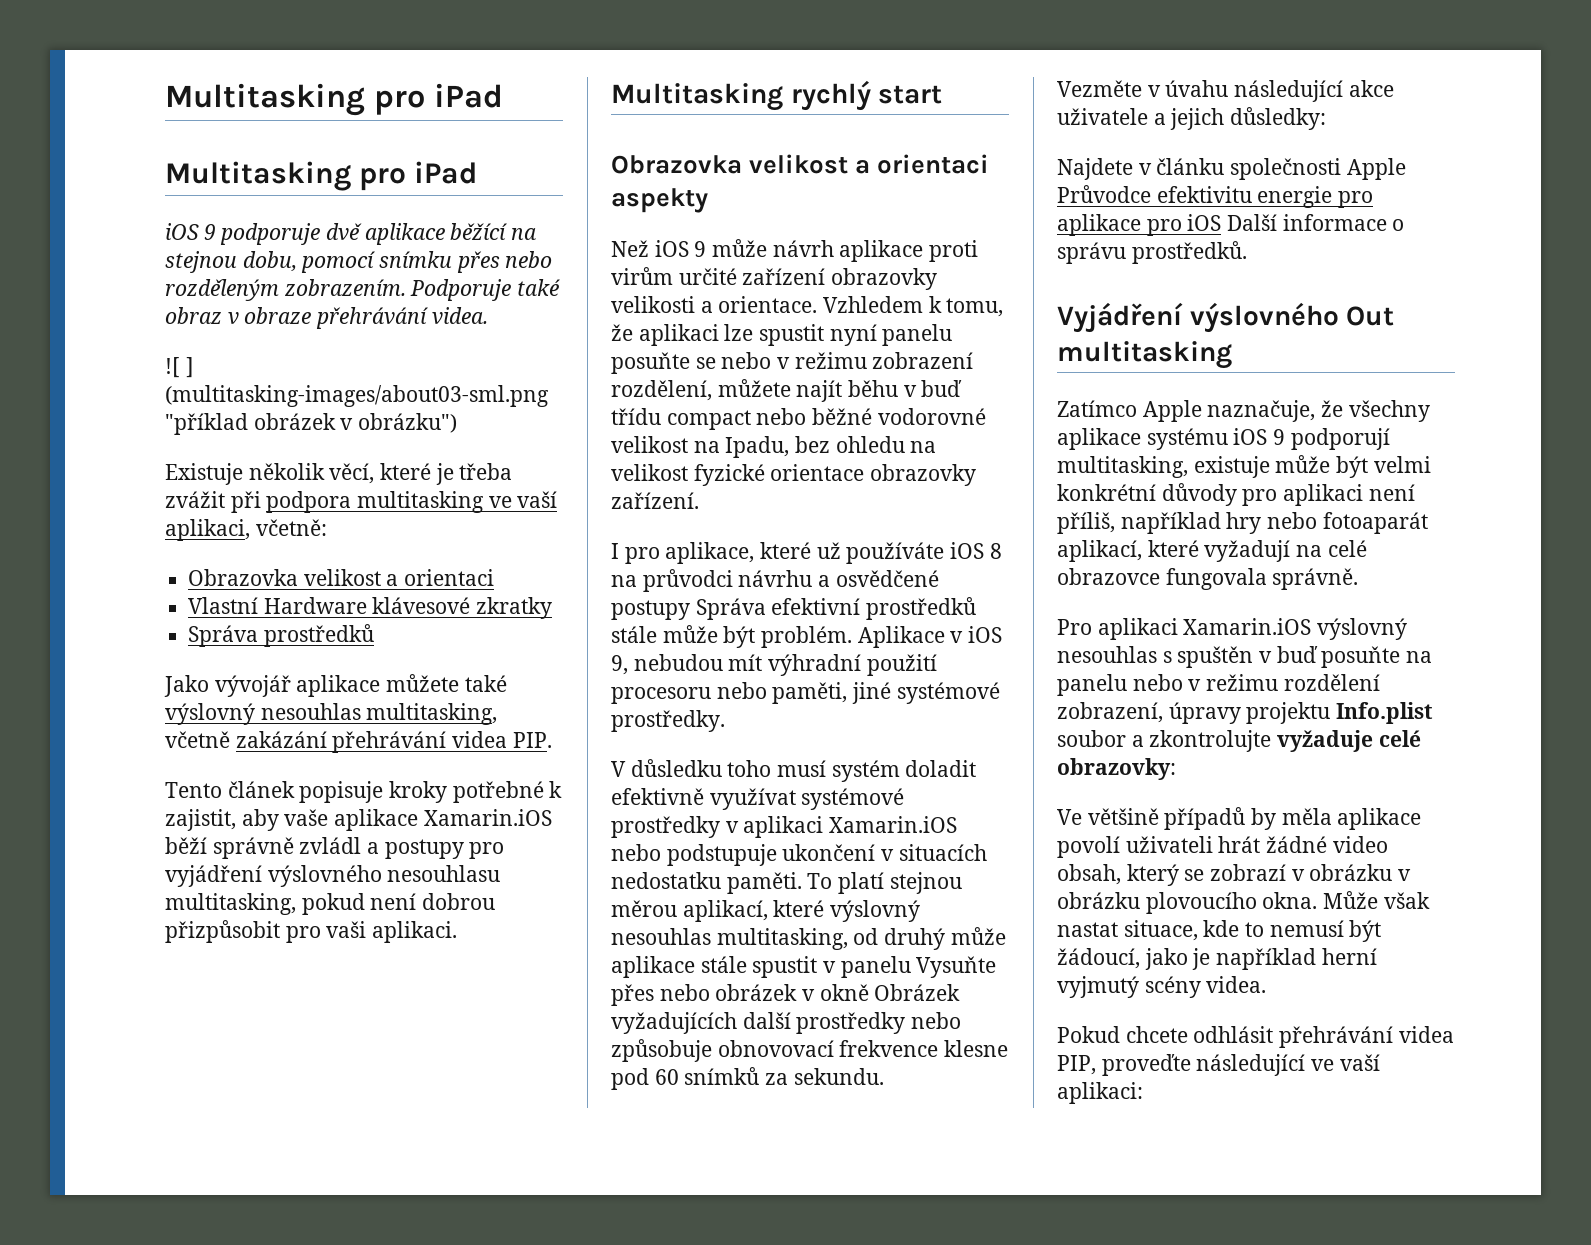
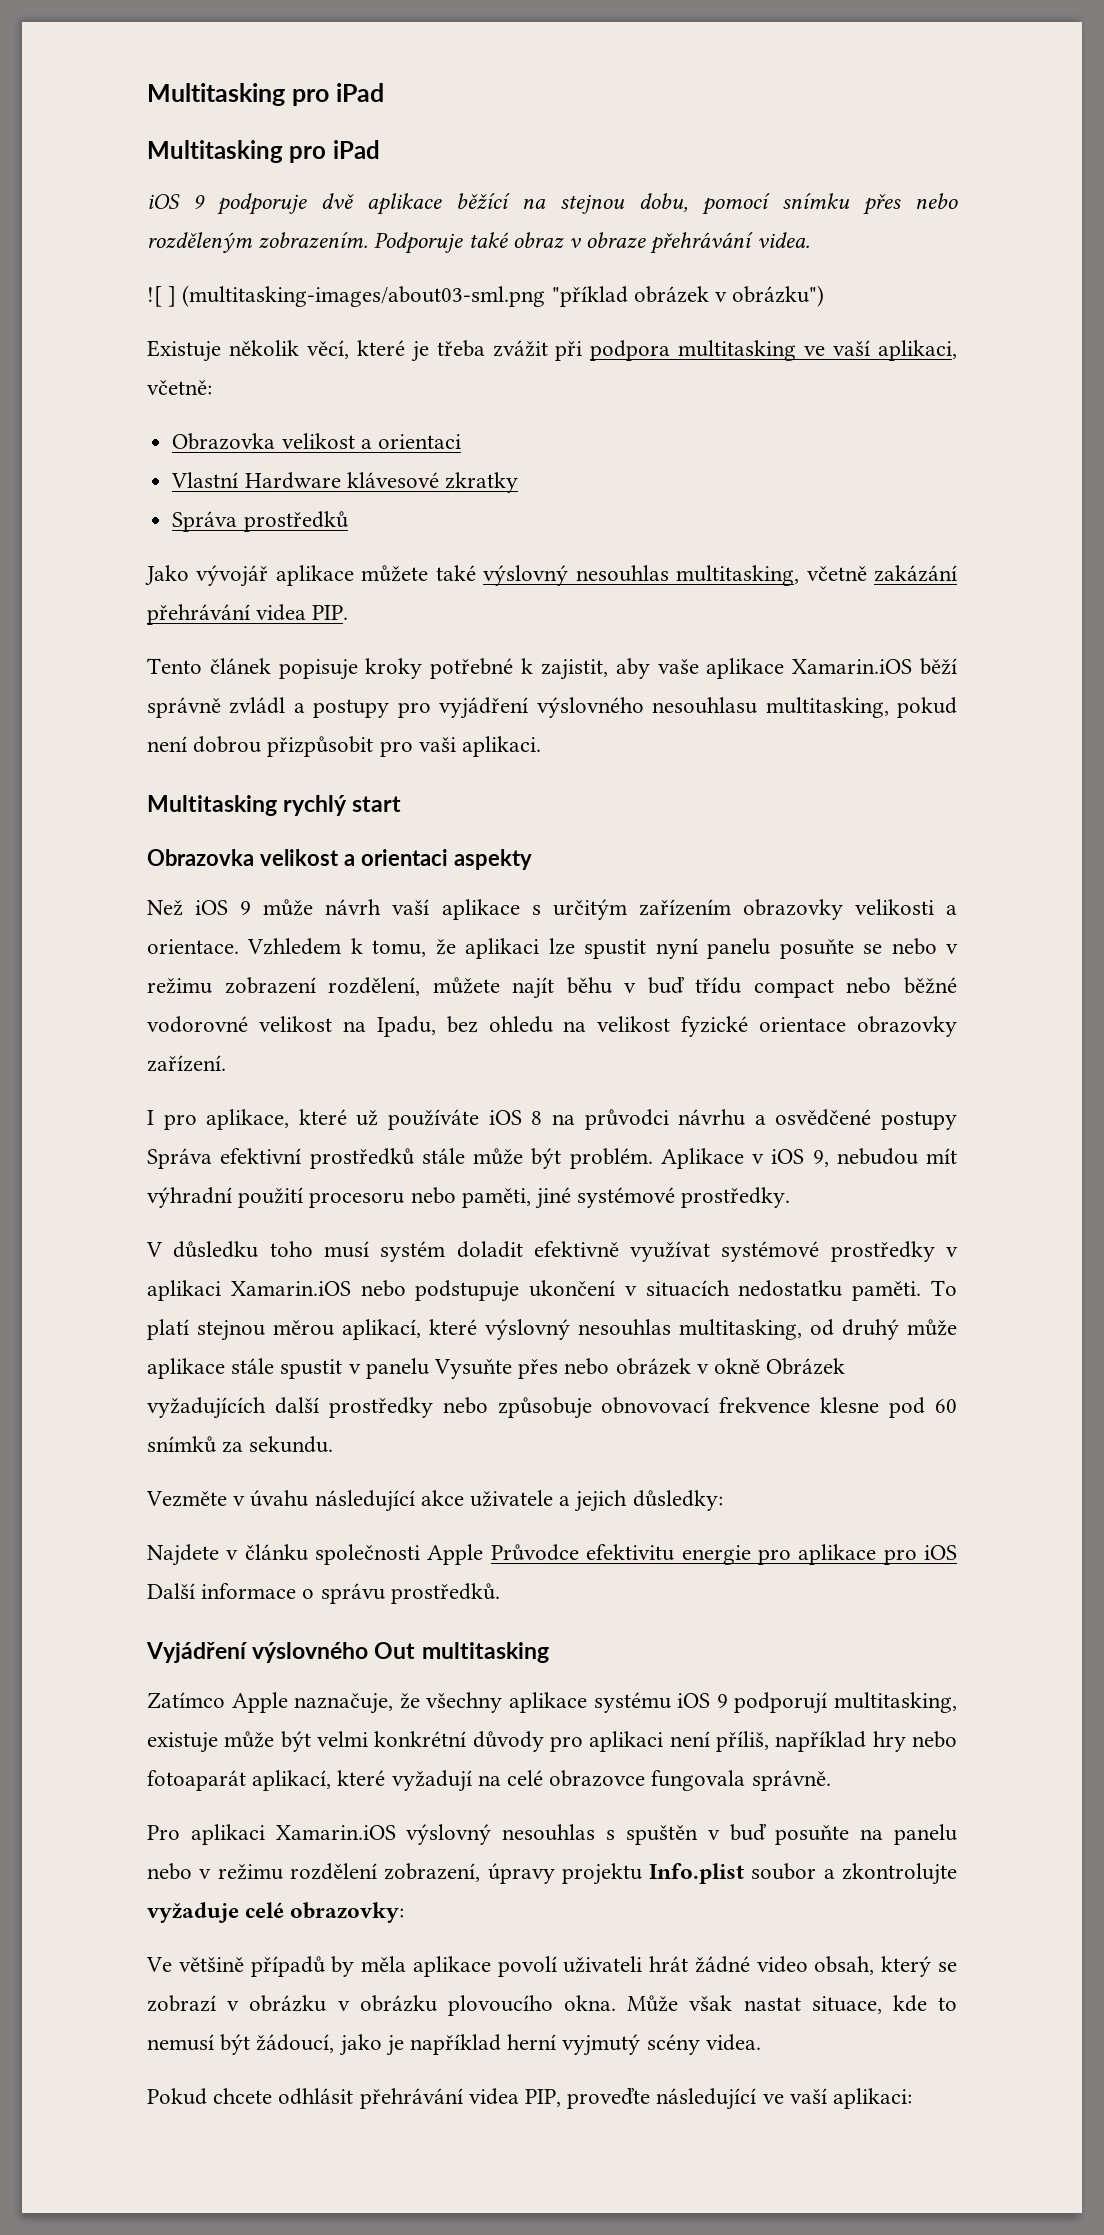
[839,240,979,262] [611,267,826,285] aplikace proti virům určité zařízení -> [392,899,731,920] vaší aplikace s určitým zařízením

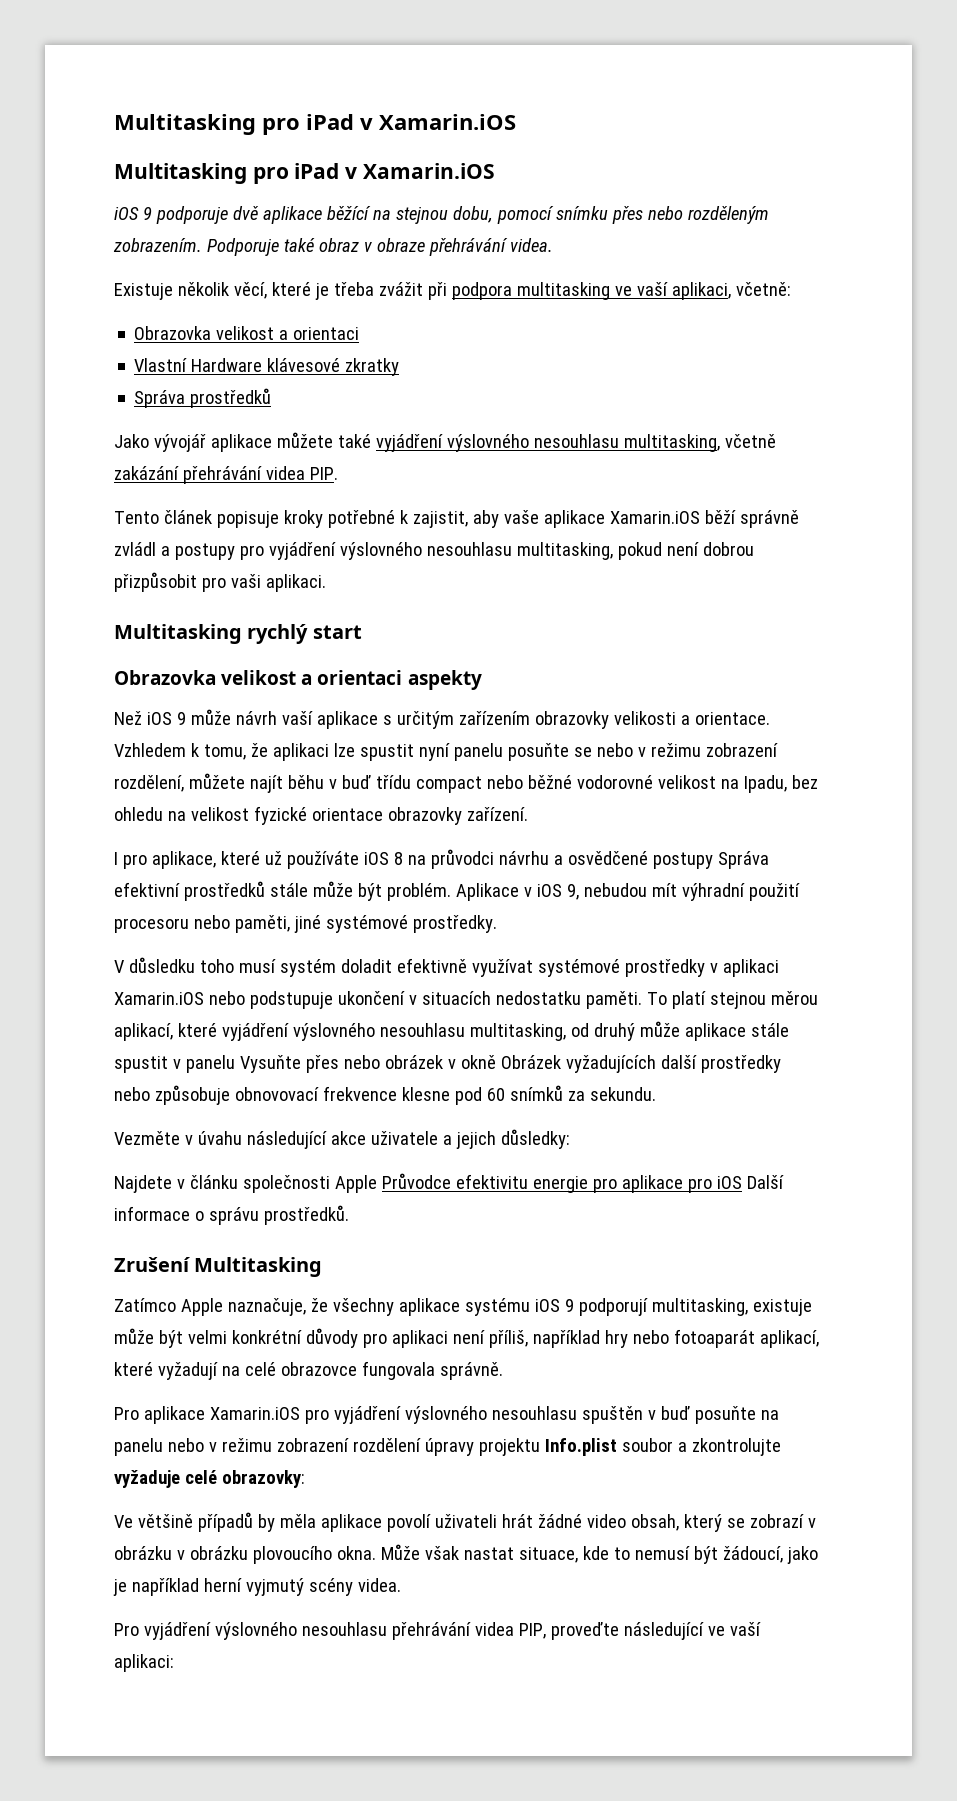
[147,83,384,106] [147,140,380,163] Multitasking pro iPad // Multitasking pro iPad -> [114,114,516,135] [114,163,495,184] Multitasking pro iPad v Xamarin.iOS // Multitasking pro iPad v Xamarin.iOS
[147,285,825,307] // ![ ] (multitasking-images/about03-sml.png "příklad obrázek v obrázku") -> (553, 245) none
[483,565,669,586] výslovný nesouhlas -> [375,434,619,452] vyjádření výslovného nesouhlasu
[485,1319,671,1340] výslovný nesouhlas -> [221,1023,465,1041] vyjádření výslovného nesouhlasu
[146,1642,549,1663] Vyjádření výslovného Out multitasking -> [114,1257,323,1277] Zrušení Multitasking
[190,1824,616,1845] aplikaci Xamarin.iOS výslovný nesouhlas s -> [143,1406,577,1424] aplikace Xamarin.iOS pro vyjádření výslovného nesouhlasu
[289,1863,481,1882] rozdělení zobrazení, -> [276,1438,421,1452] zobrazení rozdělení
[147,2088,354,2105] Pokud chcete odhlásit -> [114,1622,387,1640] Pro vyjádření výslovného nesouhlasu

